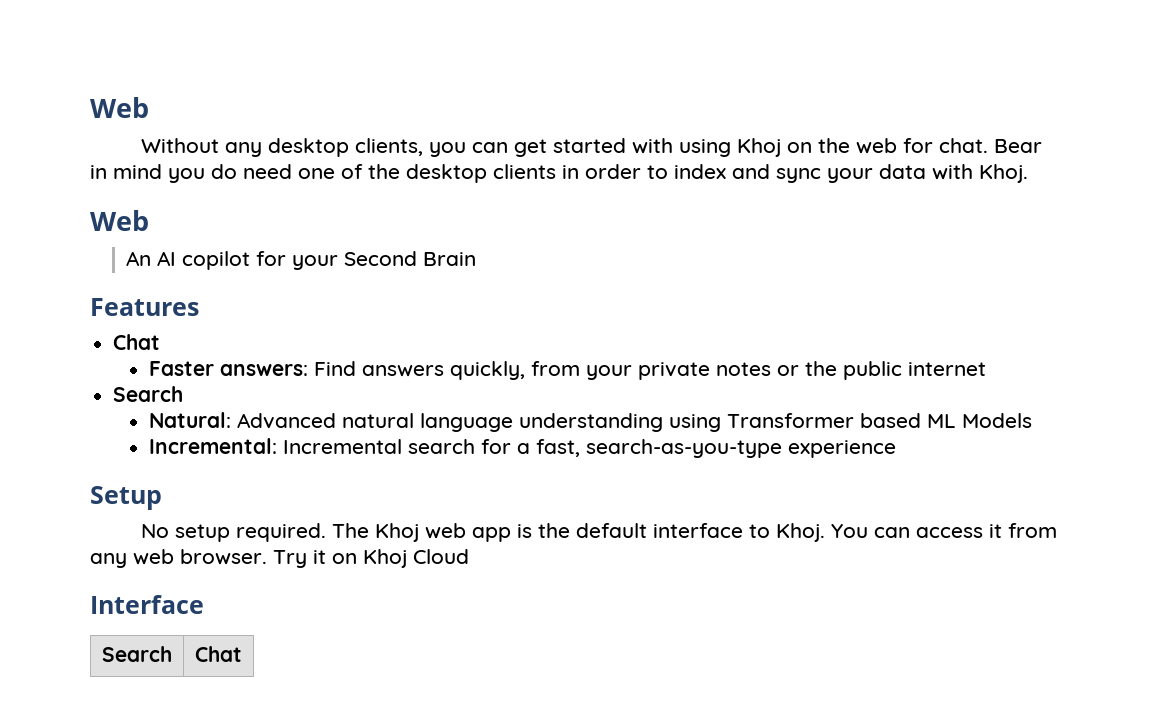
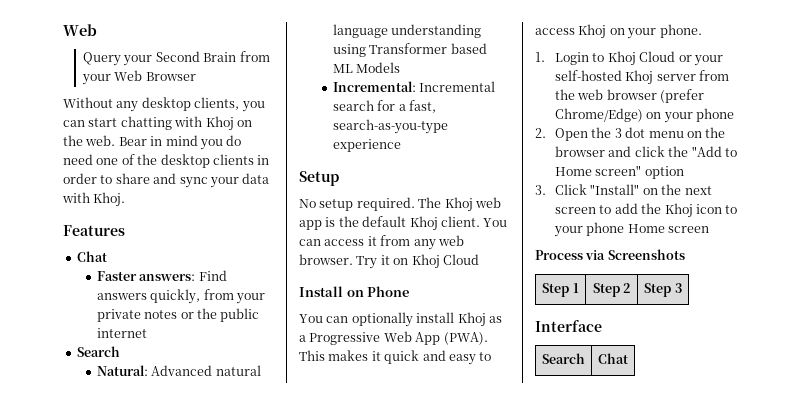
[90,97,149,118] Web -> [63,24,97,36] [83,51,270,66] [82,70,196,85] Web // Query your Second Brain from your Web Browser
[514,138,989,157] get started with using Khoj on the web for chat. -> [88,116,252,131] [63,135,116,146] start chatting with Khoj on the web.
[674,164,726,179] index -> [115,173,150,184] share
[90,210,149,231] [126,251,477,270] // Web // An AI copilot for your Second Brain -> (126, 199) none
[653,523,826,542] interface to Khoj. -> [409,216,480,231] Khoj client.
(469, 556) none -> [299,286,410,297] [299,312,502,327] [299,331,488,345] [299,350,492,365] [535,24,702,39] [535,51,723,66] [555,70,730,85] [555,89,705,103] [555,108,735,123] [535,127,726,141] [555,146,737,157] [555,165,684,179] [535,184,712,195] [555,203,738,218] [554,222,710,237] [535,249,685,260] [542,283,579,297] [592,283,631,297] [644,283,682,297] // Install on Phone // You can optionally install Khoj as a Progressive Web App (PWA). This makes it quick and easy to access Khoj on your phone. // 1. Login to Khoj Cloud or your self-hosted Khoj server from the web browser (prefer Chrome/Edge) on your phone // 2. Open the 3 dot menu on the browser and click the "Add to Home screen" option // 3. Click "Install" on the next screen to add the Khoj icon to your phone Home screen // Process via Screenshots // Step 1 | Step 2 | Step 3

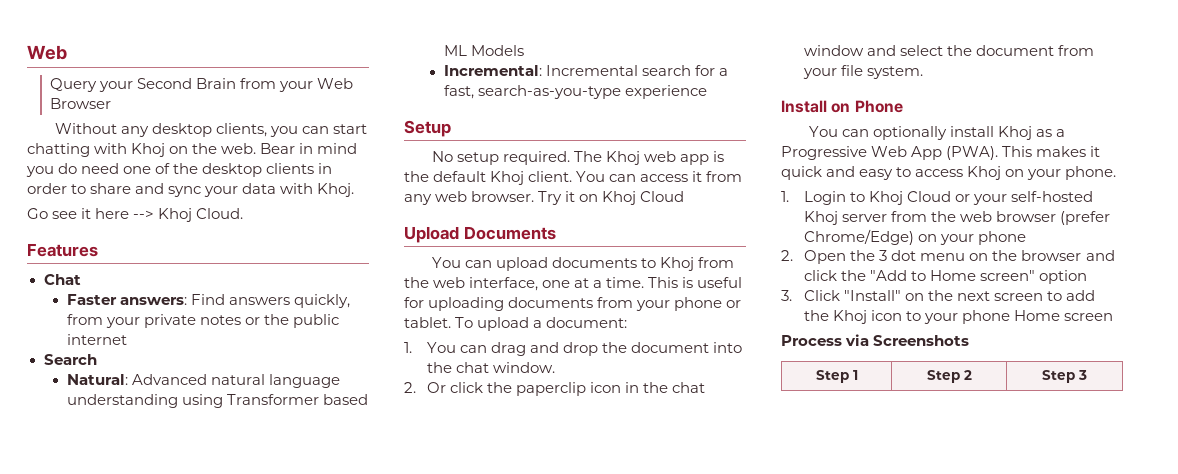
(126, 199) none -> [27,208,244,222] // Go see it here --> Khoj Cloud.
(479, 259) none -> [404,226,556,243] [431,257,735,271] [404,277,743,291] [404,297,742,311] [404,317,628,331] [404,342,743,356] [427,362,556,373] [404,382,706,396] [804,45,1095,56] [803,65,924,79] // Upload Documents // You can upload documents to Khoj from the web interface, one at a time. This is useful for uploading documents from your phone or tablet. To upload a document: // 1. You can drag and drop the document into the chat window. // 2. Or click the paperclip icon in the chat window and select the document from your file system.
[535,320,602,332] [542,353,585,364] [598,353,628,364] // Interface // Search | Chat -> (1087, 375) none

